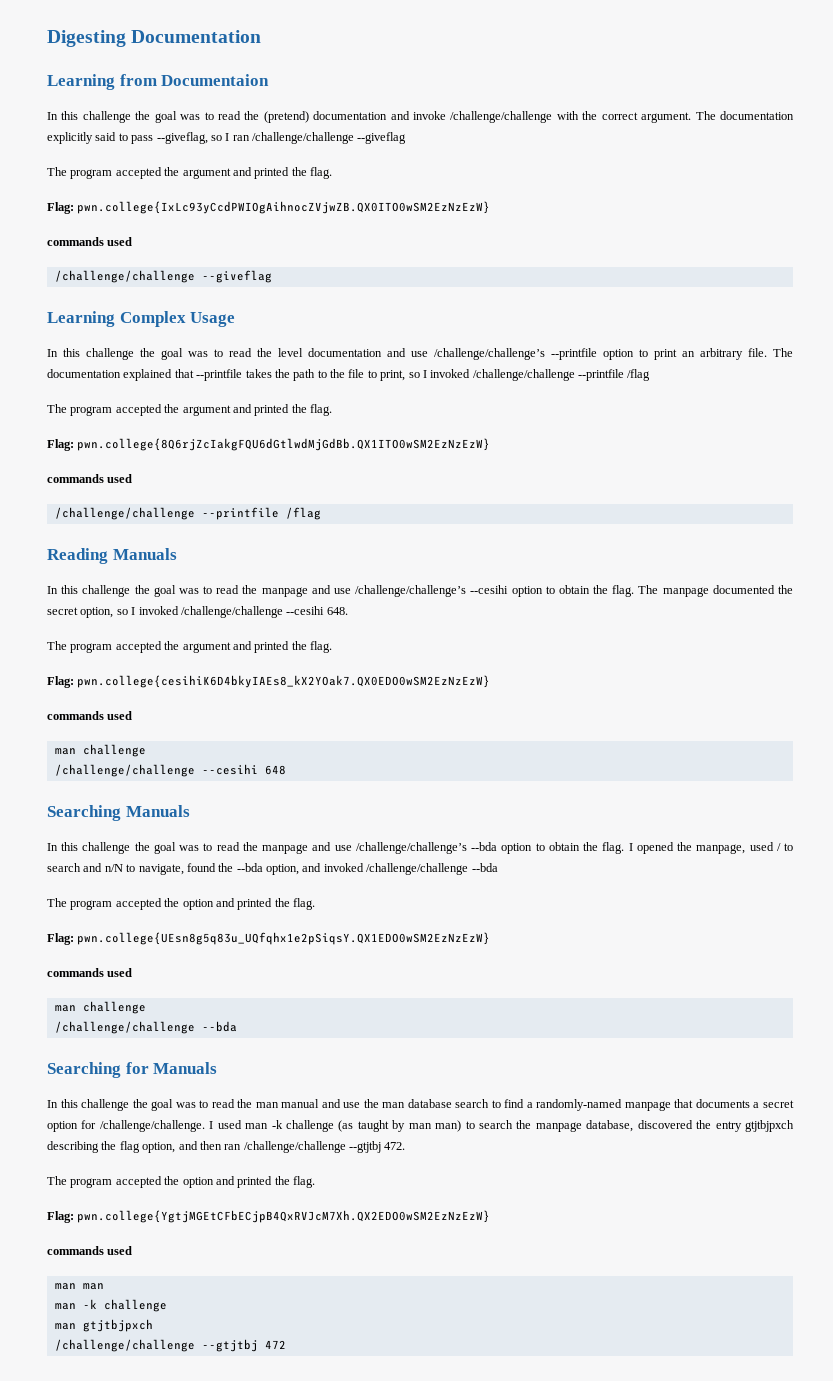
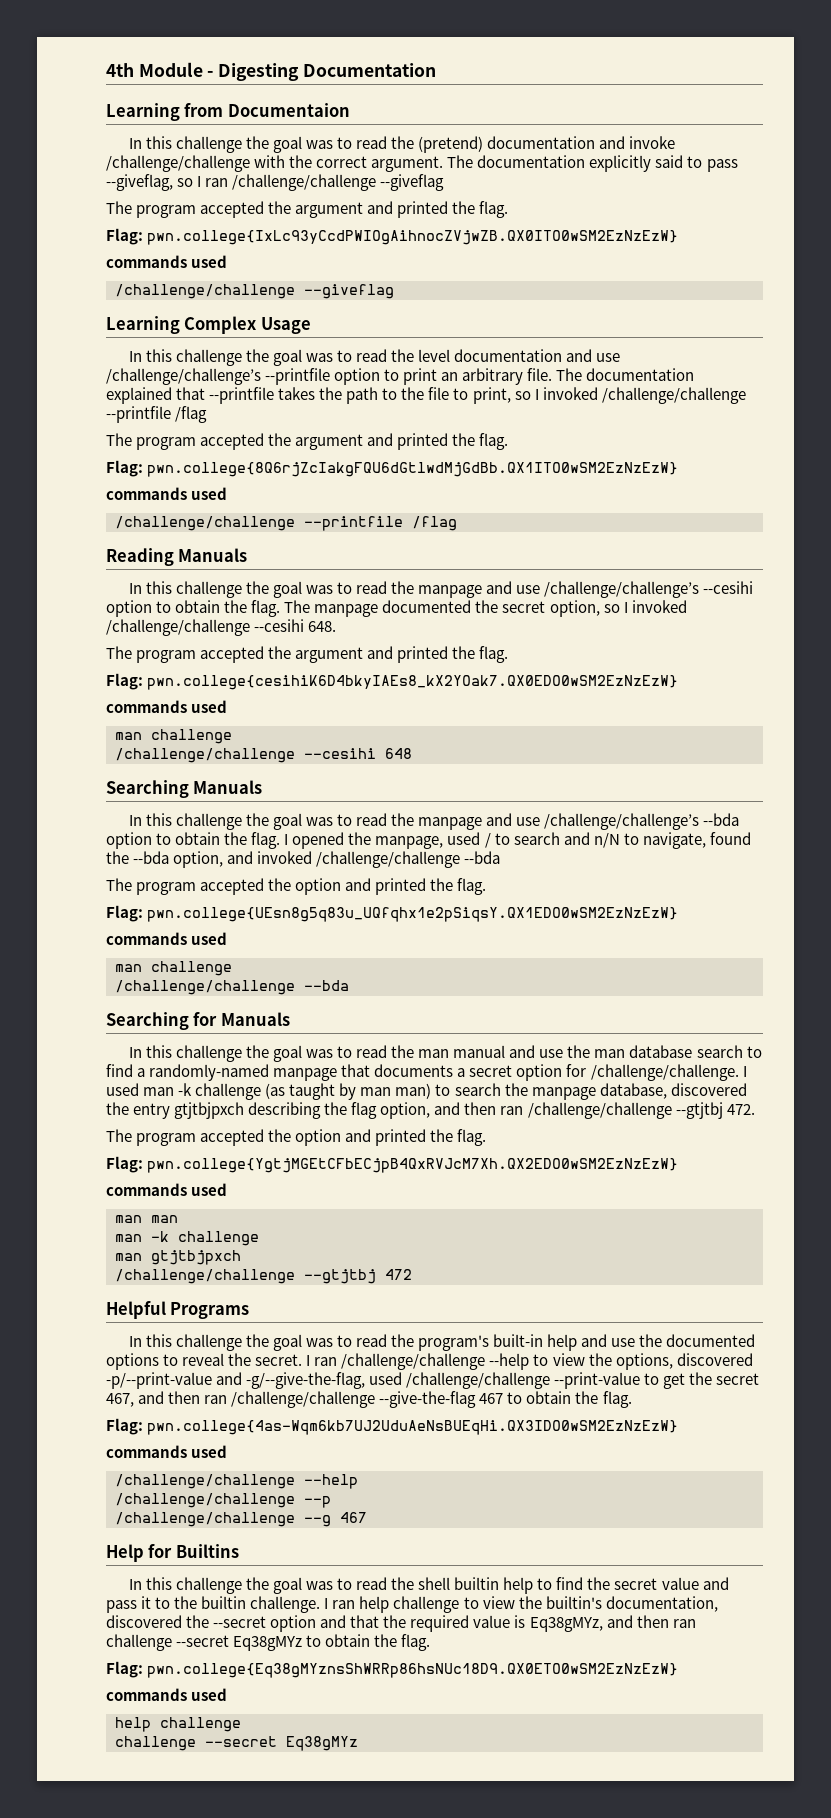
(47, 38) none -> [106,62,214,77] 4th Module -
(286, 1344) none -> [106,1301,250,1319] [128,1334,756,1351] [106,1353,753,1370] [106,1372,760,1389] [106,1391,632,1408] [106,1418,679,1435] [106,1445,228,1458] [115,1474,358,1489] [115,1493,331,1508] [115,1512,367,1527] [106,1544,239,1562] [128,1577,729,1594] [106,1596,718,1613] [106,1615,696,1632] [106,1634,431,1651] [106,1661,679,1678] [106,1688,228,1701] [115,1717,241,1732] [115,1736,358,1751] // Helpful Programs // In this challenge the goal was to read the program's built‑in help and use the documented options to reveal the secret. I ran /challenge/challenge --help to view the options, discovered -p/--print-value and -g/--give-the-flag, used /challenge/challenge --print-value to get the secret 467, and then ran /challenge/challenge --give-the-flag 467 to obtain the flag. // Flag: pwn.college{4as-Wqm6kb7UJ2UduAeNsBUEqHi.QX3IDO0wSM2EzNzEzW} // commands used // /challenge/challenge --help // /challenge/challenge --p // /challenge/challenge --g 467 // Help for Builtins // In this challenge the goal was to read the shell builtin help to find the secret value and pass it to the builtin challenge. I ran help challenge to view the builtin's documentation, discovered the --secret option and that the required value is Eq38gMYz, and then ran challenge --secret Eq38gMYz to obtain the flag. // Flag: pwn.college{Eq38gMYznsShWRRp86hsNUc18D9.QX0ETO0wSM2EzNzEzW} // commands used // help challenge // challenge --secret Eq38gMYz

